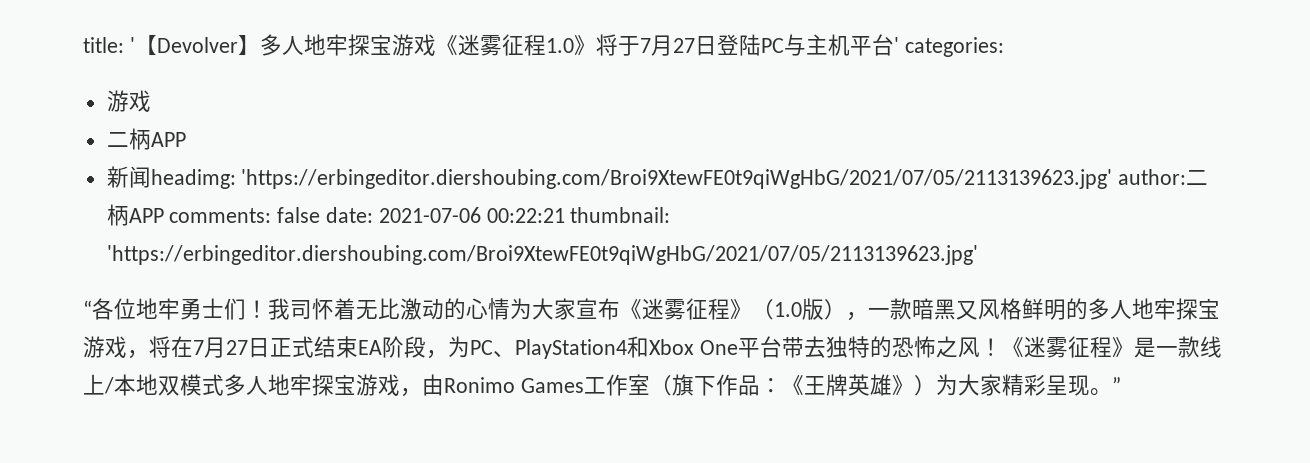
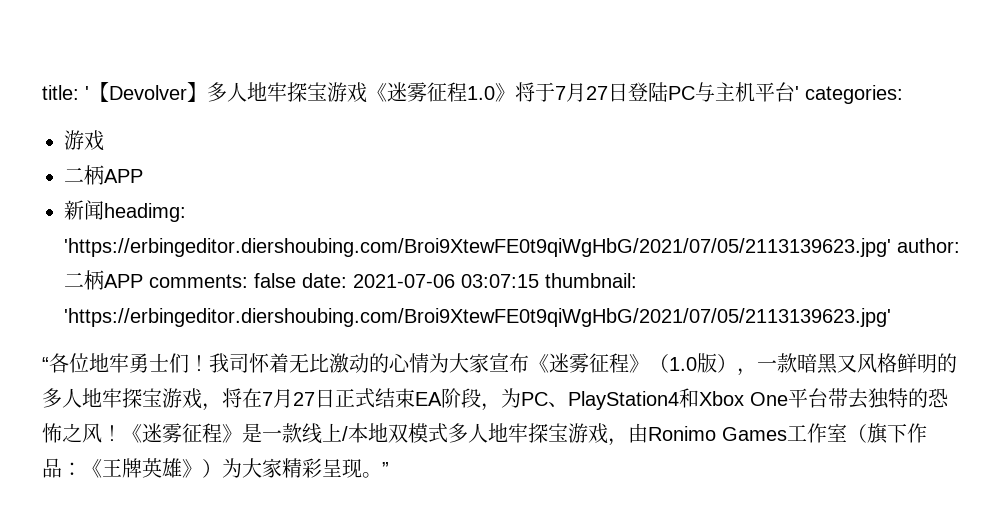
[486,208,565,223] 00:22:21 -> [461,274,539,288] 03:07:15

